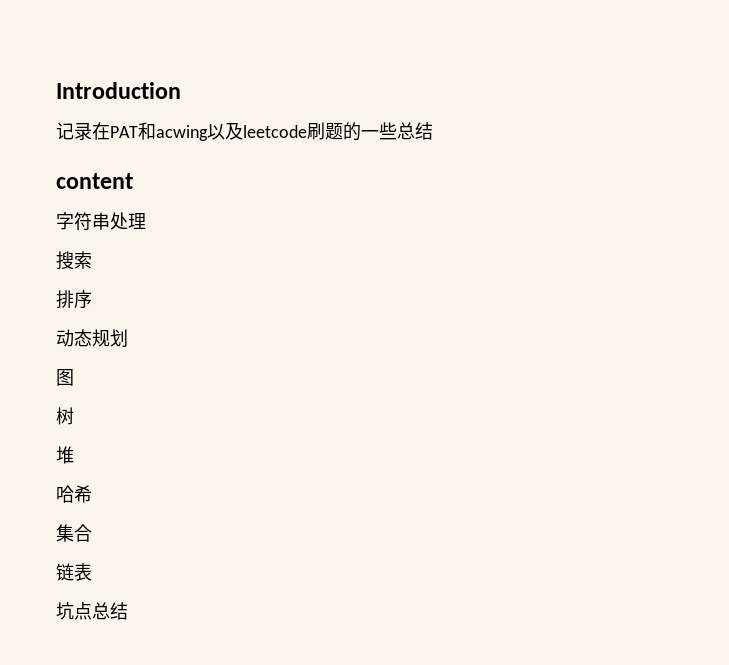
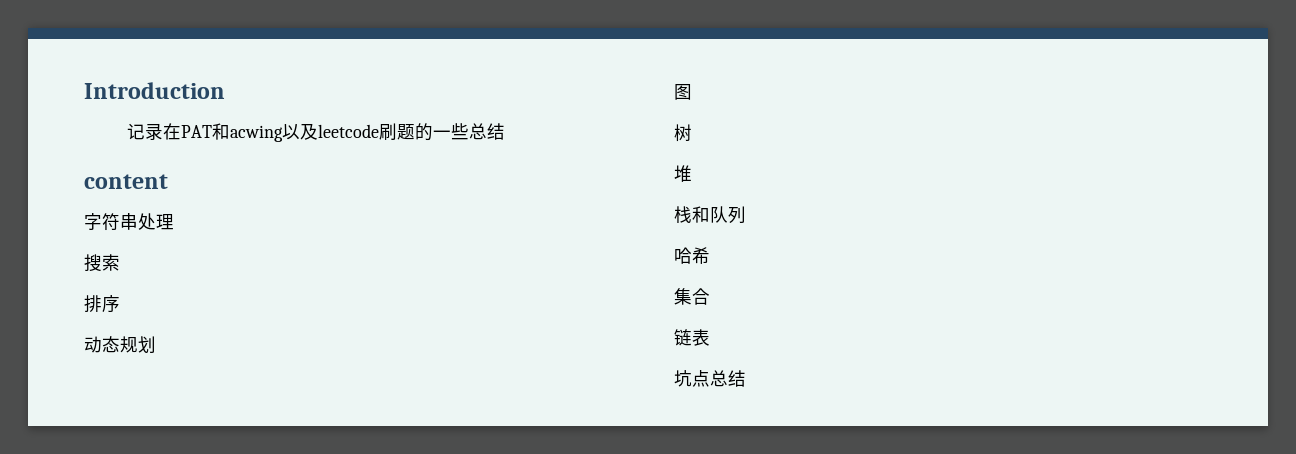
(74, 455) none -> [674,206,746,224] // 栈和队列

